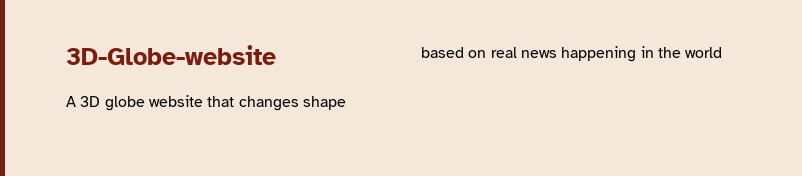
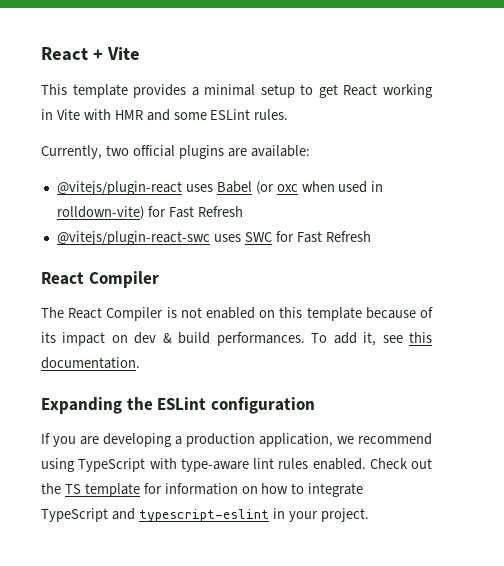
[66,45,276,65] [66,95,346,111] [421,46,723,62] 3D-Globe-website // A 3D globe website that changes shape based on real news happening in the world -> [41,47,140,61] [41,84,433,98] [41,109,289,121] [41,145,310,159] [56,181,384,195] [56,206,243,220] [56,231,371,245] [41,271,159,288] [41,307,433,321] [41,332,432,346] [41,357,140,369] [41,397,315,414] [41,433,432,447] [41,458,432,472] [41,483,364,497] [41,508,369,522] React + Vite // This template provides a minimal setup to get React working in Vite with HMR and some ESLint rules. // Currently, two official plugins are available: // @vitejs/plugin-react uses Babel (or oxc when used in rolldown-vite) for Fast Refresh // @vitejs/plugin-react-swc uses SWC for Fast Refresh // React Compiler // The React Compiler is not enabled on this template because of its impact on dev & build performances. To add it, see this documentation. // Expanding the ESLint configuration // If you are developing a production application, we recommend using TypeScript with type-aware lint rules enabled. Check out the TS template for information on how to integrate TypeScript and typescript-eslint in your project.

